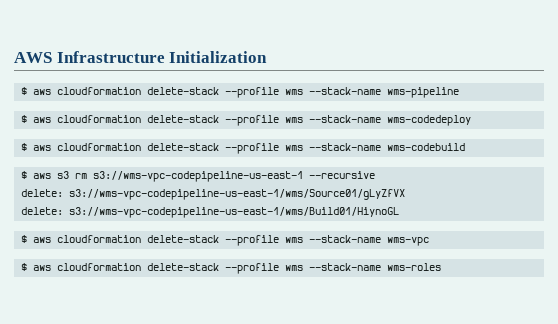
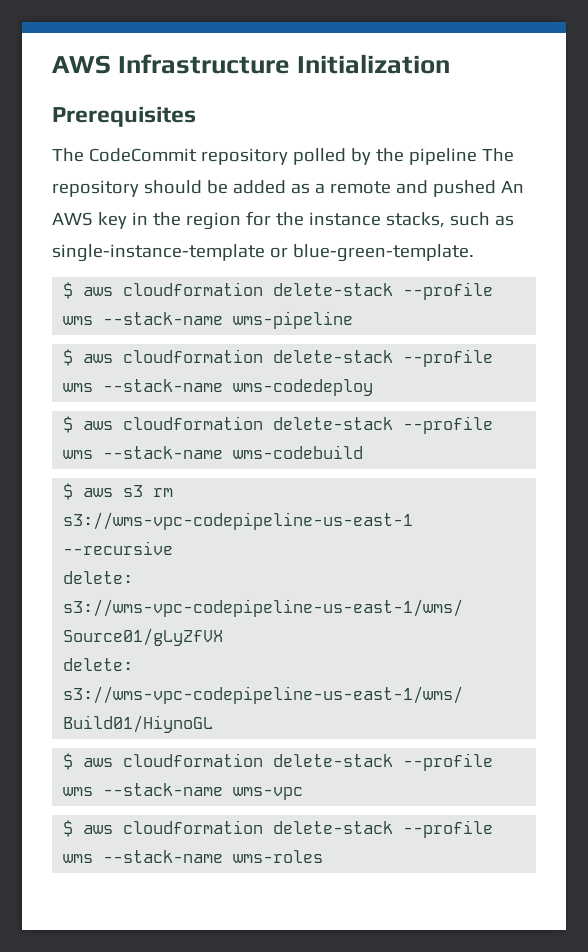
(268, 57) none -> [52,106,196,127] [52,148,514,165] [52,180,524,197] [52,211,514,230] [52,244,474,262] // Prerequisites // The CodeCommit repository polled by the pipeline The repository should be added as a remote and pushed An AWS key in the region for the instance stacks, such as single-instance-template or blue-green-template.

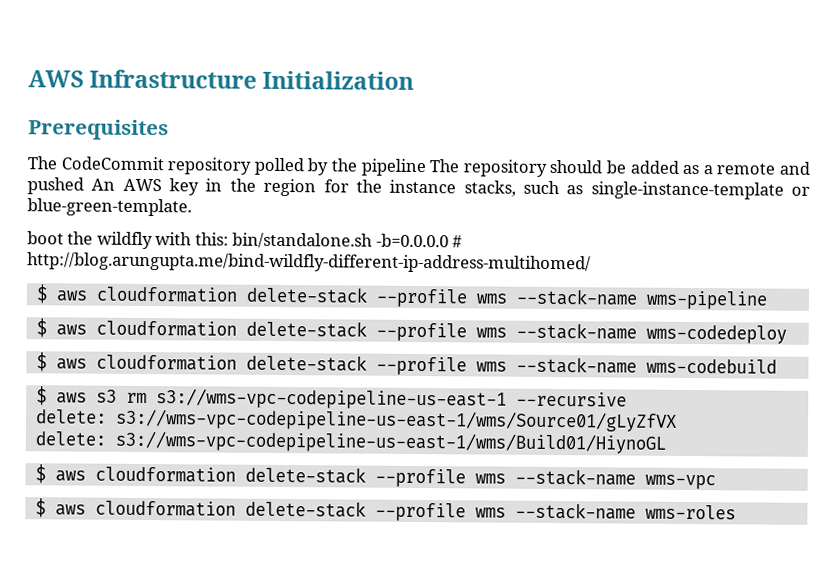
(474, 253) none -> [27,231,463,250] [27,252,591,274] // boot the wildfly with this: bin/standalone.sh -b=0.0.0.0 # http://blog.arungupta.me/bind-wildfly-different-ip-address-multihomed/

